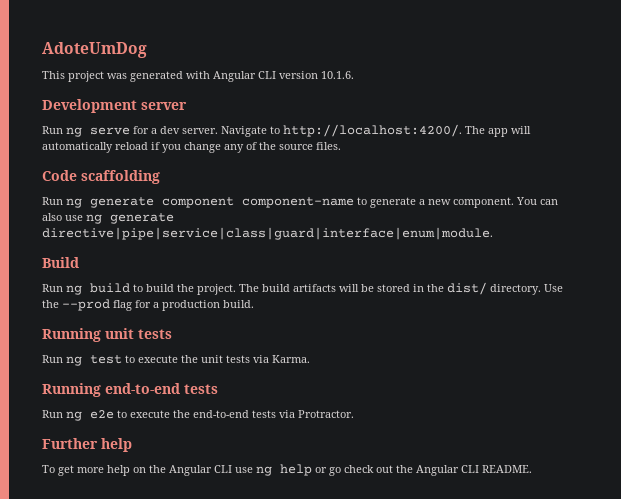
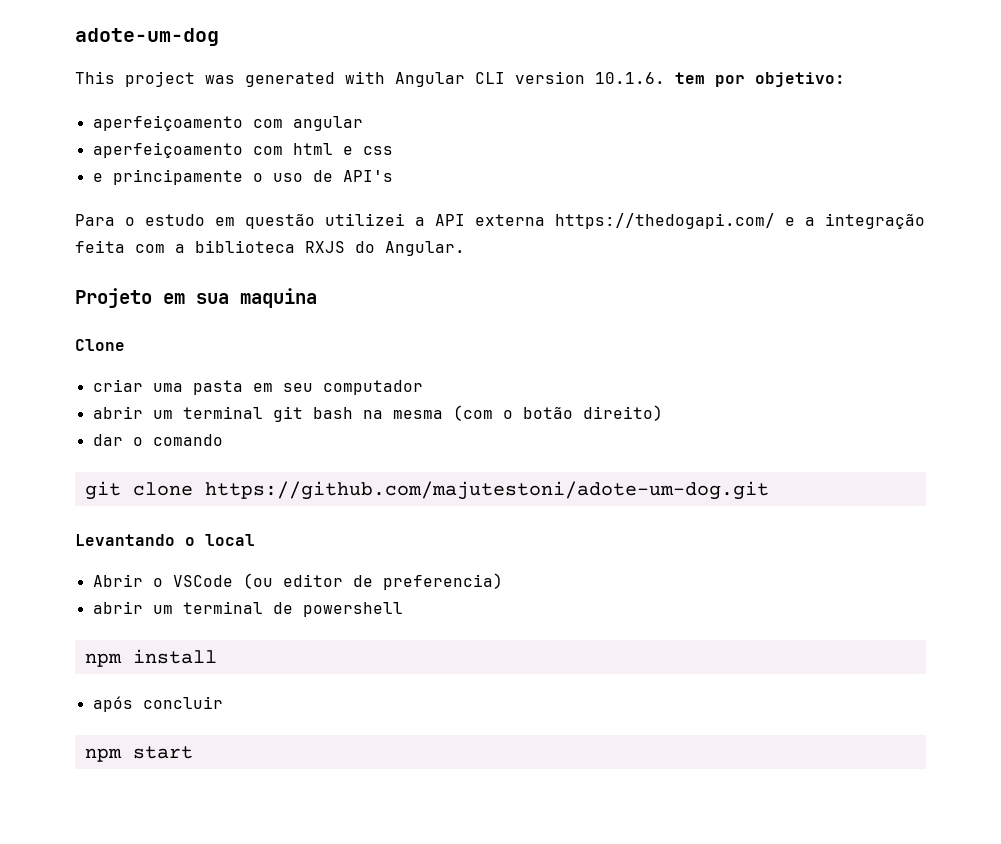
[42,42,147,58] AdoteUmDog -> [75,28,219,46] adote-um-dog
[42,99,187,113] [42,124,531,137] [42,142,341,153] [42,170,160,184] [42,197,558,208] [42,213,174,224] [42,227,493,240] [42,257,79,268] [42,282,563,295] [42,299,254,311] [42,328,172,342] [42,355,310,366] [42,383,218,397] [42,410,354,421] [42,438,132,452] [42,464,532,476] // Development server // Run ng serve for a dev server. Navigate to http://localhost:4200/. The app will automatically reload if you change any of the source files. // Code scaffolding // Run ng generate component component-name to generate a new component. You can also use ng generate directive|pipe|service|class|guard|interface|enum|module. // Build // Run ng build to build the project. The build artifacts will be stored in the dist/ directory. Use the --prod flag for a production build. // Running unit tests // Run ng test to execute the unit tests via Karma. // Running end-to-end tests // Run ng e2e to execute the end-to-end tests via Protractor. // Further help // To get more help on the Angular CLI use ng help or go check out the Angular CLI README. -> [675,72,845,87] [92,115,363,131] [92,142,393,158] [92,169,393,185] [75,213,925,229] [75,240,465,256] [75,288,317,308] [75,339,125,351] [92,379,423,395] [92,405,663,422] [92,434,223,446] [84,481,769,500] [75,534,255,546] [92,573,503,590] [92,601,403,617] [84,649,217,667] [92,696,223,712] [84,746,193,762] tem por objetivo: // aperfeiçoamento com angular // aperfeiçoamento com html e css // e principamente o uso de API's // Para o estudo em questão utilizei a API externa https://thedogapi.com/ e a integração feita com a biblioteca RXJS do Angular. // Projeto em sua maquina // Clone // criar uma pasta em seu computador // abrir um terminal git bash na mesma (com o botão direito) // dar o comando // git clone https://github.com/majutestoni/adote-um-dog.git // Levantando o local // Abrir o VSCode (ou editor de preferencia) // abrir um terminal de powershell // npm install // após concluir // npm start

